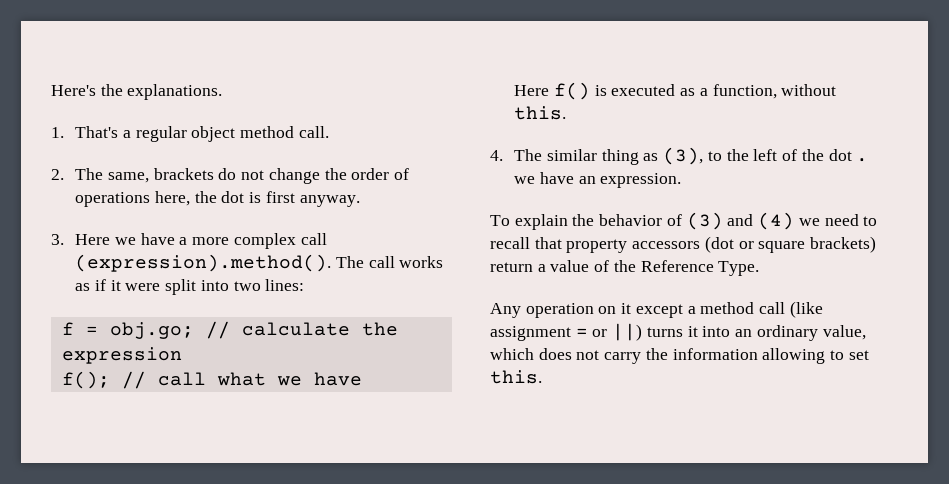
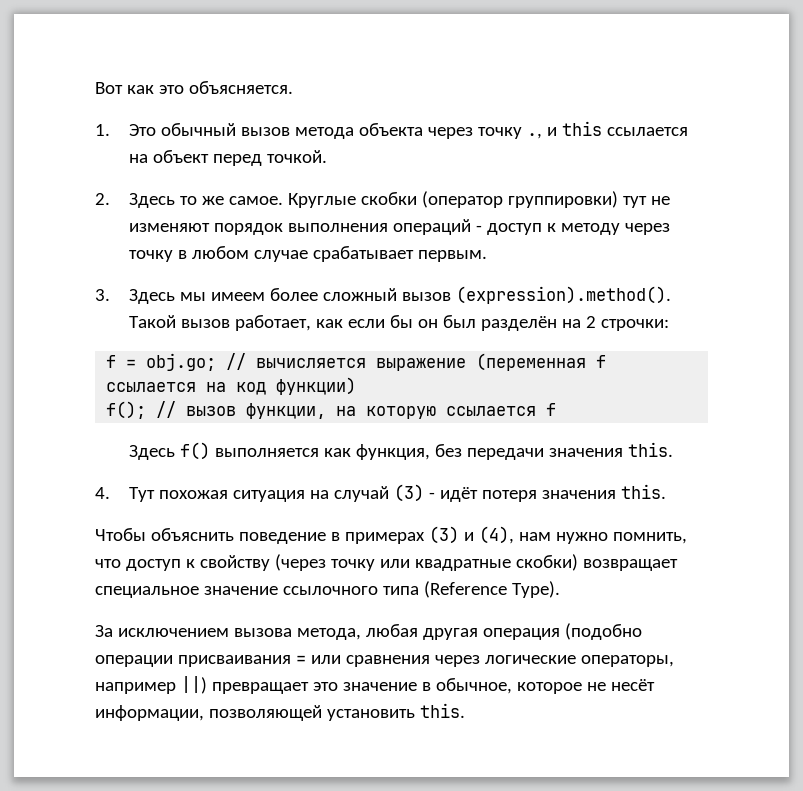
[51,84,223,100] [51,126,329,142] [51,168,410,184] [75,191,360,207] [51,233,327,249] [75,254,444,272] [75,279,305,295] [61,321,398,339] [61,347,182,364] [61,371,362,389] [514,82,837,100] [514,106,567,120] [490,147,869,165] [514,172,682,188] [490,212,878,230] [490,236,877,253] [490,260,760,276] [490,301,823,318] [490,323,866,341] [490,348,869,364] Here's the explanations. // 1. That's a regular object method call. // 2. The same, brackets do not change the order of operations here, the dot is first anyway. // 3. Here we have a more complex call (expression).method(). The call works as if it were split into two lines: // f = obj.go; // calculate the expression // f(); // call what we have // Here f() is executed as a function, without this. // 4. The similar thing as (3), to the left of the dot . we have an expression. // To explain the behavior of (3) and (4) we need to recall that property accessors (dot or square brackets) return a value of the Reference Type. // Any operation on it except a method call (like assignment = or ||) turns it into an ordinary value, which does not carry the information allowing to set -> [95,81,293,94] [95,121,689,139] [129,150,328,166] [95,191,671,208] [129,219,671,235] [129,246,488,262] [95,286,672,304] [129,315,670,331] [106,353,607,371] [106,377,357,395] [106,401,557,419] [129,442,674,460] [95,484,667,502] [95,526,687,544] [95,554,678,571] [95,581,560,598] [95,623,642,640] [95,655,674,667] [95,676,655,694] [95,705,415,721] Вот как это объясняется. // 1. Это обычный вызов метода объекта через точку ., и this ссылается на объект перед точкой. // 2. Здесь то же самое. Круглые скобки (оператор группировки) тут не изменяют порядок выполнения операций - доступ к методу через точку в любом случае срабатывает первым. // 3. Здесь мы имеем более сложный вызов (expression).method(). Такой вызов работает, как если бы он был разделён на 2 строчки: // f = obj.go; // вычисляется выражение (переменная f ссылается на код функции) // f(); // вызов функции, на которую ссылается f // Здесь f() выполняется как функция, без передачи значения this. // 4. Тут похожая ситуация на случай (3) - идёт потеря значения this. // Чтобы объяснить поведение в примерах (3) и (4), нам нужно помнить, что доступ к свойству (через точку или квадратные скобки) возвращает специальное значение ссылочного типа (Reference Type). // За исключением вызова метода, любая другая операция (подобно операции присваивания = или сравнения через логические операторы, например ||) превращает это значение в обычное, которое не несёт информации, позволяющей установить

